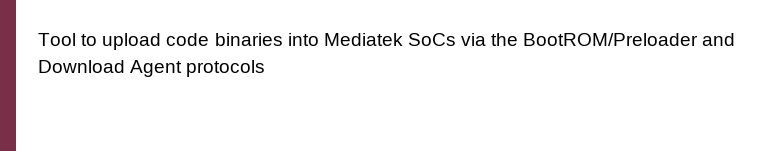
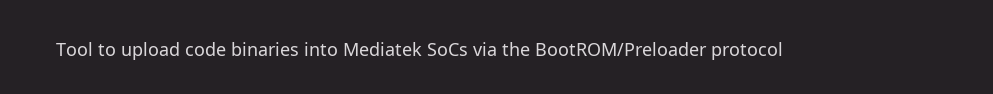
[702,33,736,46] [38,60,266,77] and Download Agent protocols -> [711,42,783,60] protocol

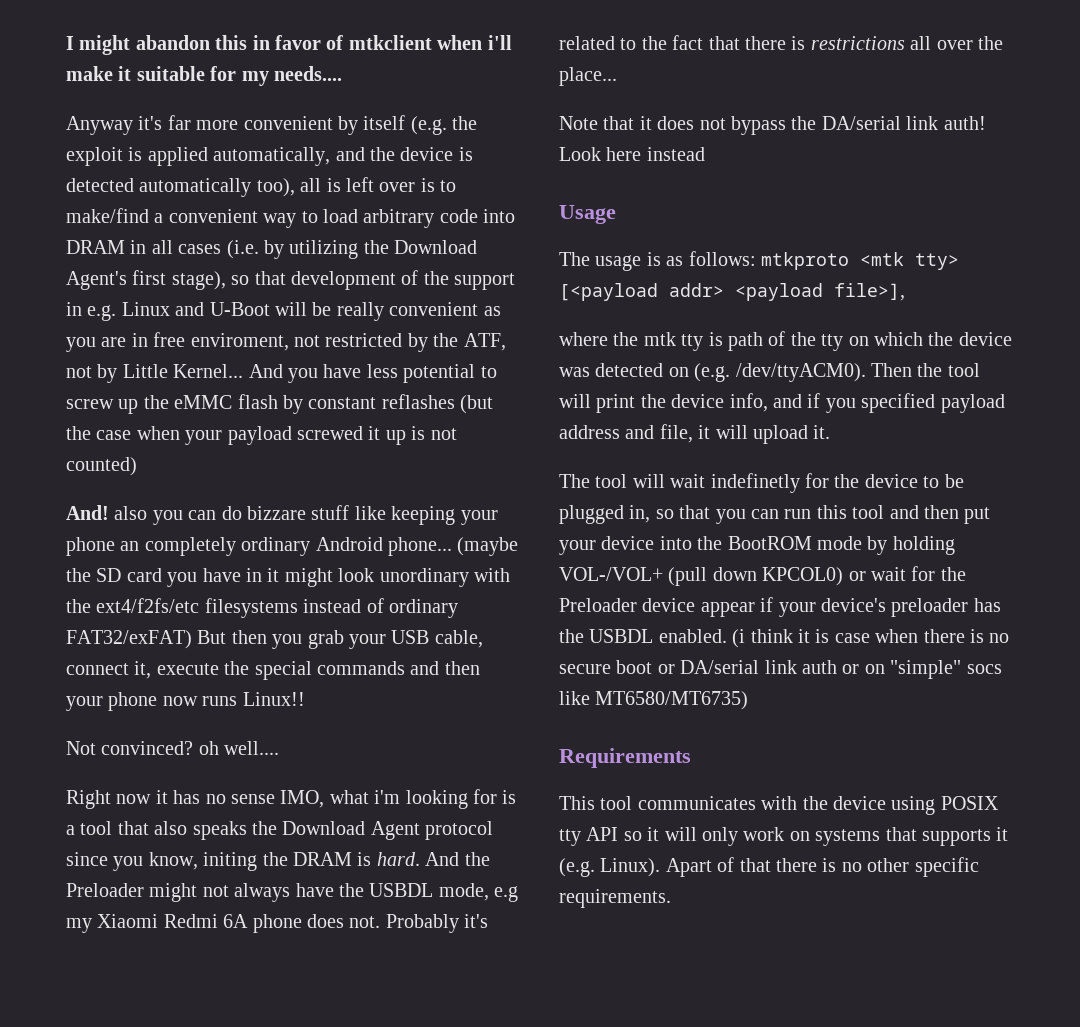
[56,42,783,60] Tool to upload code binaries into Mediatek SoCs via the BootROM/Preloader protocol -> [66,35,512,55] [66,66,342,86] [66,115,478,135] [66,147,473,166] [66,177,457,197] [66,208,516,228] [66,240,478,259] [66,270,516,290] [66,302,501,321] [66,332,506,352] [66,364,497,383] [66,394,494,414] [66,426,457,445] [66,457,137,476] [66,505,498,525] [66,537,519,556] [66,568,510,587] [66,598,458,618] [66,630,483,649] [66,661,480,680] [66,692,305,711] [66,741,280,755] [66,789,517,809] [66,821,494,840] [66,852,490,871] [66,883,519,902] [66,914,489,933] [559,35,1003,50] [559,67,617,86] [559,116,986,135] [559,147,705,161] [559,205,616,224] [559,251,959,271] [559,283,905,301] [559,331,1012,351] [559,363,980,382] [559,393,1005,413] [559,424,831,444] [559,473,964,493] [559,505,991,524] [559,536,955,555] [559,566,966,586] [559,597,1001,617] [559,629,1010,648] [559,660,1002,679] [559,691,749,710] [559,748,691,768] [559,796,999,815] [559,827,1009,846] [559,857,979,877] [559,889,671,908] I might abandon this in favor of mtkclient when i'll make it suitable for my needs.... // Anyway it's far more convenient by itself (e.g. the exploit is applied automatically, and the device is detected automatically too), all is left over is to make/find a convenient way to load arbitrary code into DRAM in all cases (i.e. by utilizing the Download Agent's first stage), so that development of the support in e.g. Linux and U-Boot will be really convenient as you are in free enviroment, not restricted by the ATF, not by Little Kernel... And you have less potential to screw up the eMMC flash by constant reflashes (but the case when your payload screwed it up is not counted) // And! also you can do bizzare stuff like keeping your phone an completely ordinary Android phone... (maybe the SD card you have in it might look unordinary with the ext4/f2fs/etc filesystems instead of ordinary FAT32/exFAT) But then you grab your USB cable, connect it, execute the special commands and then your phone now runs Linux!! // Not convinced? oh well.... // Right now it has no sense IMO, what i'm looking for is a tool that also speaks the Download Agent protocol since you know, initing the DRAM is hard. And the Preloader might not always have the USBDL mode, e.g my Xiaomi Redmi 6A phone does not. Probably it's related to the fact that there is restrictions all over the place... // Note that it does not bypass the DA/serial link auth! Look here instead // Usage // The usage is as follows: mtkproto <mtk tty> [<payload addr> <payload file>], // where the mtk tty is path of the tty on which the device was detected on (e.g. /dev/ttyACM0). Then the tool will print the device info, and if you specified payload address and file, it will upload it. // The tool will wait indefinetly for the device to be plugged in, so that you can run this tool and then put your device into the BootROM mode by holding VOL-/VOL+ (pull down KPCOL0) or wait for the Preloader device appear if your device's preloader has the USBDL enabled. (i think it is case when there is no secure boot or DA/serial link auth or on "simple" socs like MT6580/MT6735) // Requirements // This tool communicates with the device using POSIX tty API so it will only work on systems that supports it (e.g. Linux). Apart of that there is no other specific requirements.

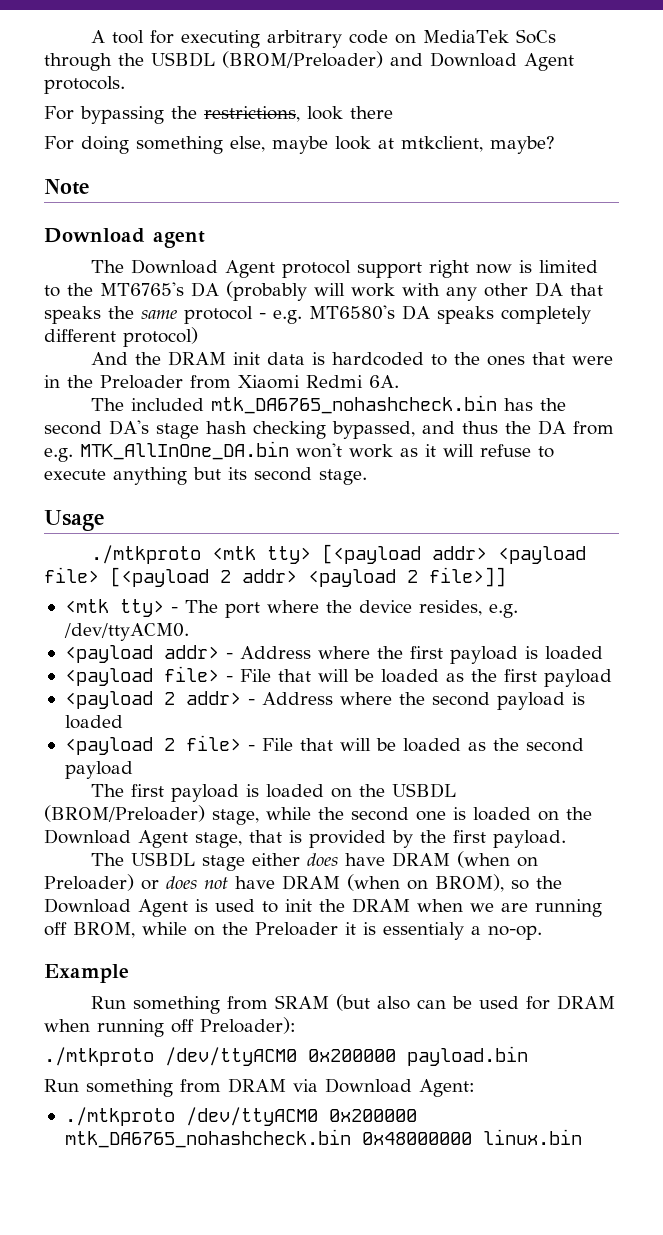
[66,35,512,55] [66,66,342,86] [66,115,478,135] [66,147,473,166] [66,177,457,197] [66,208,516,228] [66,240,478,259] [66,270,516,290] [66,302,501,321] [66,332,506,352] [66,364,497,383] [66,394,494,414] [66,426,457,445] [66,457,137,476] [66,505,498,525] [66,537,519,556] [66,568,510,587] [66,598,458,618] [66,630,483,649] [66,661,480,680] [66,692,305,711] [66,741,280,755] [66,789,517,809] [66,821,494,840] [66,852,490,871] [66,883,519,902] [66,914,489,933] [559,35,1003,50] [559,67,617,86] [559,116,986,135] [559,147,705,161] [559,205,616,224] [559,251,849,271] I might abandon this in favor of mtkclient when i'll make it suitable for my needs.... // Anyway it's far more convenient by itself (e.g. the exploit is applied automatically, and the device is detected automatically too), all is left over is to make/find a convenient way to load arbitrary code into DRAM in all cases (i.e. by utilizing the Download Agent's first stage), so that development of the support in e.g. Linux and U-Boot will be really convenient as you are in free enviroment, not restricted by the ATF, not by Little Kernel... And you have less potential to screw up the eMMC flash by constant reflashes (but the case when your payload screwed it up is not counted) // And! also you can do bizzare stuff like keeping your phone an completely ordinary Android phone... (maybe the SD card you have in it might look unordinary with the ext4/f2fs/etc filesystems instead of ordinary FAT32/exFAT) But then you grab your USB cable, connect it, execute the special commands and then your phone now runs Linux!! // Not convinced? oh well.... // Right now it has no sense IMO, what i'm looking for is a tool that also speaks the Download Agent protocol since you know, initing the DRAM is hard. And the Preloader might not always have the USBDL mode, e.g my Xiaomi Redmi 6A phone does not. Probably it's related to the fact that there is restrictions all over the place... // Note that it does not bypass the DA/serial link auth! Look here instead // Usage // The usage is as follows: mtkproto -> [91,29,557,48] [44,51,574,71] [44,76,125,94] [44,106,393,124] [44,136,555,154] [44,179,90,195] [44,228,205,248] [91,259,599,278] [44,281,603,301] [44,305,591,324] [44,327,198,347] [91,351,614,366] [44,375,399,389] [91,395,567,414] [44,420,614,439] [44,441,554,462] [44,467,367,485] [44,510,105,531] [91,545,202,564] A tool for executing arbitrary code on MediaTek SoCs through the USBDL (BROM/Preloader) and Download Agent protocols. // For bypassing the restrictions, look there // For doing something else, maybe look at mtkclient, maybe? // Note // Download agent // The Download Agent protocol support right now is limited to the MT6765's DA (probably will work with any other DA that speaks the same protocol - e.g. MT6580's DA speaks completely different protocol) // And the DRAM init data is hardcoded to the ones that were in the Preloader from Xiaomi Redmi 6A. // The included mtk_DA6765_nohashcheck.bin has the second DA's stage hash checking bypassed, and thus the DA from e.g. MTK_AllInOne_DA.bin won't work as it will refuse to execute anything but its second stage. // Usage // ./mtkproto
[834,283,905,301] [559,331,1012,351] [559,363,980,382] [559,393,1005,413] [559,424,831,444] [559,473,964,493] [559,505,991,524] [559,536,955,555] [559,566,966,586] [559,597,1001,617] [559,629,1010,648] [559,660,1002,679] [559,691,749,710] [559,748,691,768] [559,796,999,815] [559,827,1009,846] [559,857,979,877] [559,889,671,908] file>], // where the mtk tty is path of the tty on which the device was detected on (e.g. /dev/ttyACM0). Then the tool will print the device info, and if you specified payload address and file, it will upload it. // The tool will wait indefinetly for the device to be plugged in, so that you can run this tool and then put your device into the BootROM mode by holding VOL-/VOL+ (pull down KPCOL0) or wait for the Preloader device appear if your device's preloader has the USBDL enabled. (i think it is case when there is no secure boot or DA/serial link auth or on "simple" socs like MT6580/MT6735) // Requirements // This tool communicates with the device using POSIX tty API so it will only work on systems that supports it (e.g. Linux). Apart of that there is no other specific requirements. -> [44,567,506,587] [64,599,518,618] [63,623,189,641] [64,645,603,664] [64,666,612,687] [64,691,585,710] [64,715,123,729] [64,735,584,755] [64,761,133,779] [91,783,457,802] [44,805,592,825] [44,829,566,848] [91,851,539,871] [44,874,562,892] [44,898,602,917] [44,922,542,940] [44,964,129,983] [91,994,616,1014] [44,1017,296,1037] [44,1046,528,1066] [44,1078,475,1097] [64,1107,417,1126] [64,1129,582,1148] file> [<payload 2 addr> <payload 2 file>]] // <mtk tty> - The port where the device resides, e.g. /dev/ttyACM0. // <payload addr> - Address where the first payload is loaded // <payload file> - File that will be loaded as the first payload // <payload 2 addr> - Address where the second payload is loaded // <payload 2 file> - File that will be loaded as the second payload // The first payload is loaded on the USBDL (BROM/Preloader) stage, while the second one is loaded on the Download Agent stage, that is provided by the first payload. // The USBDL stage either does have DRAM (when on Preloader) or does not have DRAM (when on BROM), so the Download Agent is used to init the DRAM when we are running off BROM, while on the Preloader it is essentialy a no-op. // Example // Run something from SRAM (but also can be used for DRAM when running off Preloader): // ./mtkproto /dev/ttyACM0 0x200000 payload.bin // Run something from DRAM via Download Agent: // ./mtkproto /dev/ttyACM0 0x200000 mtk_DA6765_nohashcheck.bin 0x48000000 linux.bin

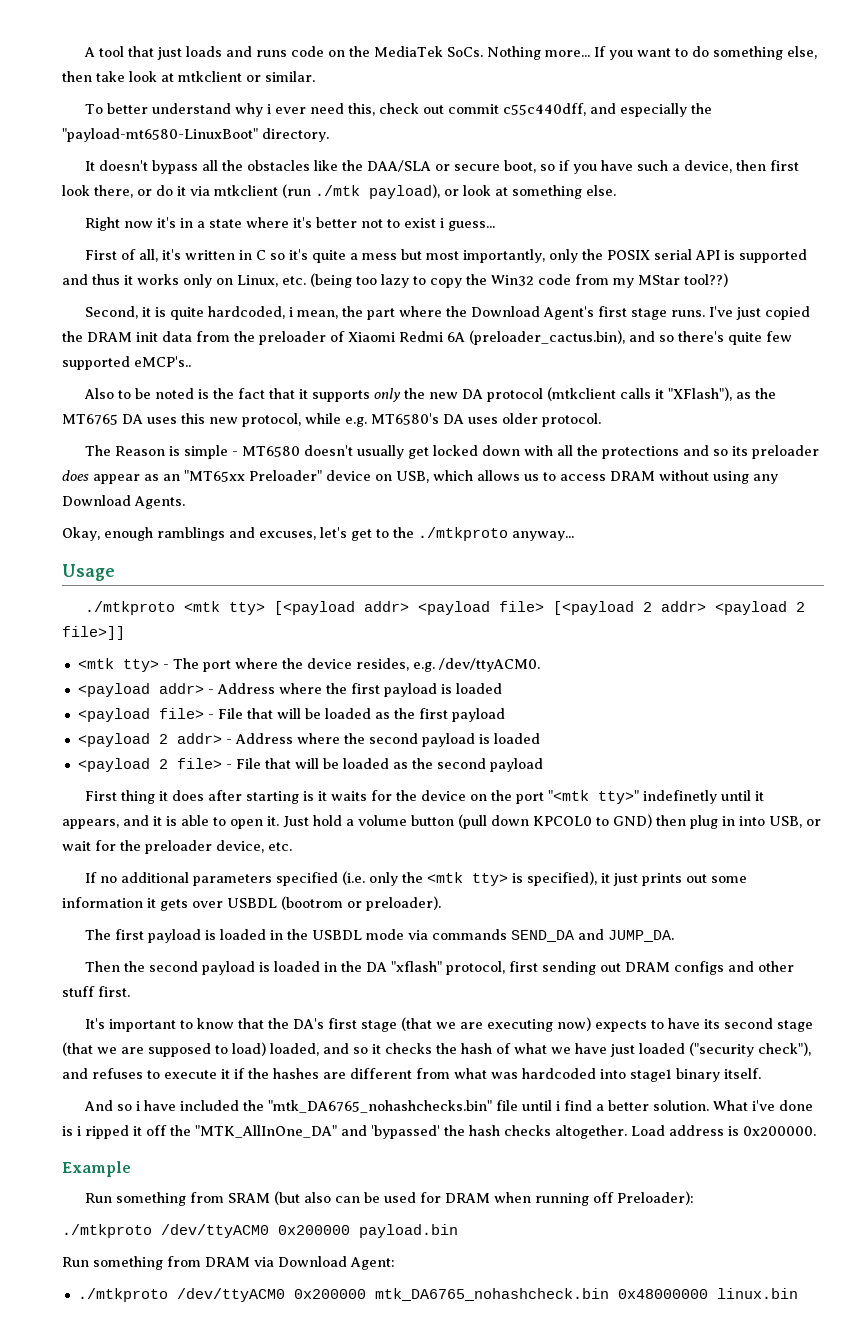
[150,29,557,48] [44,51,574,71] [44,76,125,94] [44,106,393,124] [44,136,555,154] [44,179,90,195] [44,228,205,248] [91,259,599,278] [44,281,603,301] [44,305,591,324] [44,327,198,347] [91,351,614,366] [44,375,399,389] [91,395,567,414] [44,420,614,439] [44,441,554,462] [44,467,367,485] for executing arbitrary code on MediaTek SoCs through the USBDL (BROM/Preloader) and Download Agent protocols. // For bypassing the restrictions, look there // For doing something else, maybe look at mtkclient, maybe? // Note // Download agent // The Download Agent protocol support right now is limited to the MT6765's DA (probably will work with any other DA that speaks the same protocol - e.g. MT6580's DA speaks completely different protocol) // And the DRAM init data is hardcoded to the ones that were in the Preloader from Xiaomi Redmi 6A. // The included mtk_DA6765_nohashcheck.bin has the second DA's stage hash checking bypassed, and thus the DA from e.g. MTK_AllInOne_DA.bin won't work as it will refuse to execute anything but its second stage. -> [127,46,817,60] [62,71,315,82] [84,103,712,117] [62,128,329,142] [84,160,799,174] [62,184,616,199] [84,217,495,231] [84,249,807,263] [62,273,728,288] [84,306,810,320] [62,330,792,345] [62,356,191,370] [83,387,776,402] [62,413,601,427] [84,445,819,459] [62,470,778,484] [62,495,185,509] [62,527,574,541] that just loads and runs code on the MediaTek SoCs. Nothing more... If you want to do something else, then take look at mtkclient or similar. // To better understand why i ever need this, check out commit c55c440dff, and especially the "payload-mt6580-LinuxBoot" directory. // It doesn't bypass all the obstacles like the DAA/SLA or secure boot, so if you have such a device, then first look there, or do it via mtkclient (run ./mtk payload), or look at something else. // Right now it's in a state where it's better not to exist i guess... // First of all, it's written in C so it's quite a mess but most importantly, only the POSIX serial API is supported and thus it works only on Linux, etc. (being too lazy to copy the Win32 code from my MStar tool??) // Second, it is quite hardcoded, i mean, the part where the Download Agent's first stage runs. I've just copied the DRAM init data from the preloader of Xiaomi Redmi 6A (preloader_cactus.bin), and so there's quite few supported eMCP's.. // Also to be noted is the fact that it supports only the new DA protocol (mtkclient calls it "XFlash"), as the MT6765 DA uses this new protocol, while e.g. MT6580's DA uses older protocol. // The Reason is simple - MT6580 doesn't usually get locked down with all the protections and so its preloader does appear as an "MT65xx Preloader" device on USB, which allows us to access DRAM without using any Download Agents. // Okay, enough ramblings and excuses, let's get to the ./mtkproto anyway...
(133, 770) none -> [84,790,764,804] [62,814,821,829] [62,840,292,854] [84,871,747,886] [62,896,441,911] // First thing it does after starting is it waits for the device on the port "<mtk tty>" indefinetly until it appears, and it is able to open it. Just hold a volume button (pull down KPCOL0 to GND) then plug in into USB, or wait for the preloader device, etc. // If no additional parameters specified (i.e. only the <mtk tty> is specified), it just prints out some information it gets over USBDL (bootrom or preloader).
[331,783,457,798] [44,805,592,825] [44,829,566,848] [91,851,539,871] [44,874,562,892] [44,898,602,917] [44,922,542,940] on the USBDL (BROM/Preloader) stage, while the second one is loaded on the Download Agent stage, that is provided by the first payload. // The USBDL stage either does have DRAM (when on Preloader) or does not have DRAM (when on BROM), so the Download Agent is used to init the DRAM when we are running off BROM, while on the Preloader it is essentialy a no-op. -> [269,929,674,942] [84,961,794,975] [62,986,130,997] [84,1017,813,1032] [62,1042,811,1057] [62,1068,761,1082] [83,1100,813,1113] [62,1125,816,1139] in the USBDL mode via commands SEND_DA and JUMP_DA. // Then the second payload is loaded in the DA "xflash" protocol, first sending out DRAM configs and other stuff first. // It's important to know that the DA's first stage (that we are executing now) expects to have its second stage (that we are supposed to load) loaded, and so it checks the hash of what we have just loaded ("security check"), and refuses to execute it if the hashes are different from what was hardcoded into stage1 binary itself. // And so i have included the "mtk_DA6765_nohashchecks.bin" file until i find a better solution. What i've done is i ripped it off the "MTK_AllInOne_DA" and 'bypassed' the hash checks altogether. Load address is 0x200000.

